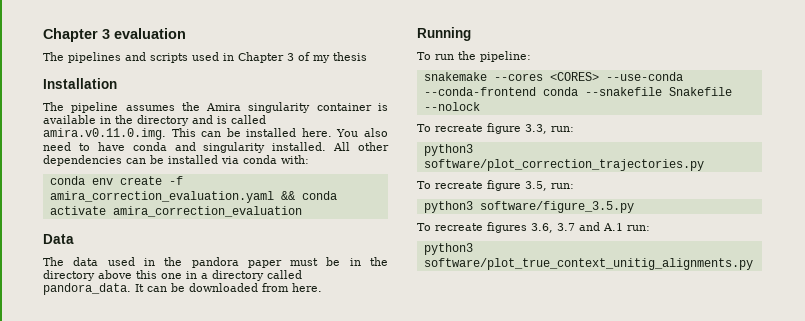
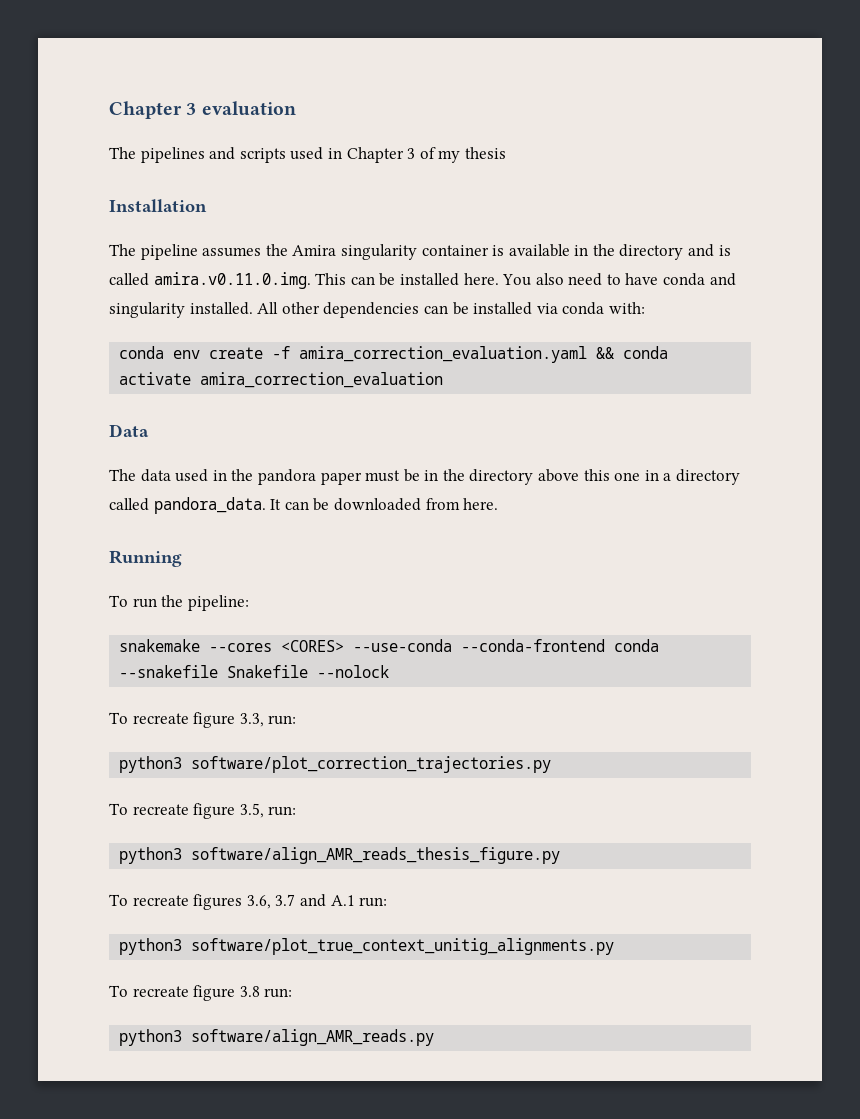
[479,201,634,213] software/figure_3.5.py -> [191,847,561,864] software/align_AMR_reads_thesis_figure.py
(753, 264) none -> [109,985,293,1001] [119,1029,435,1046] // To recreate figure 3.8 run: // python3 software/align_AMR_reads.py

